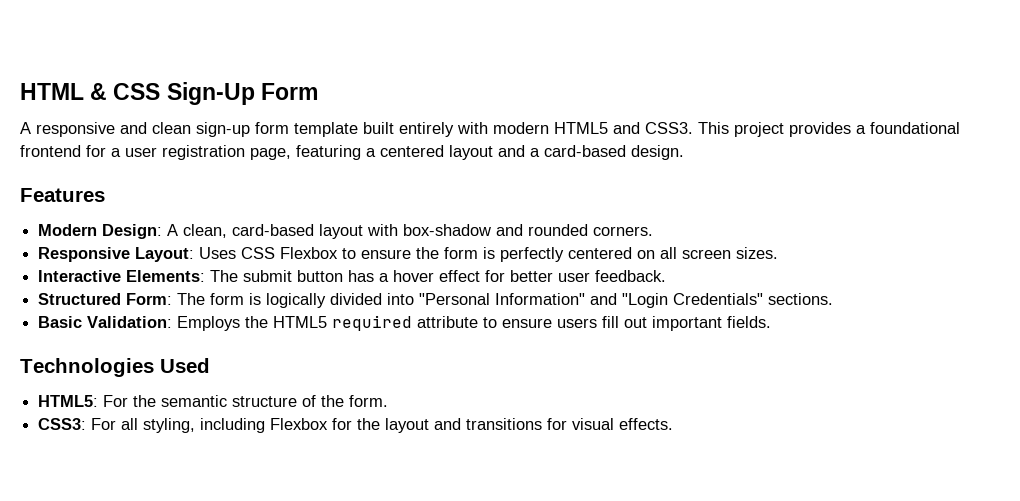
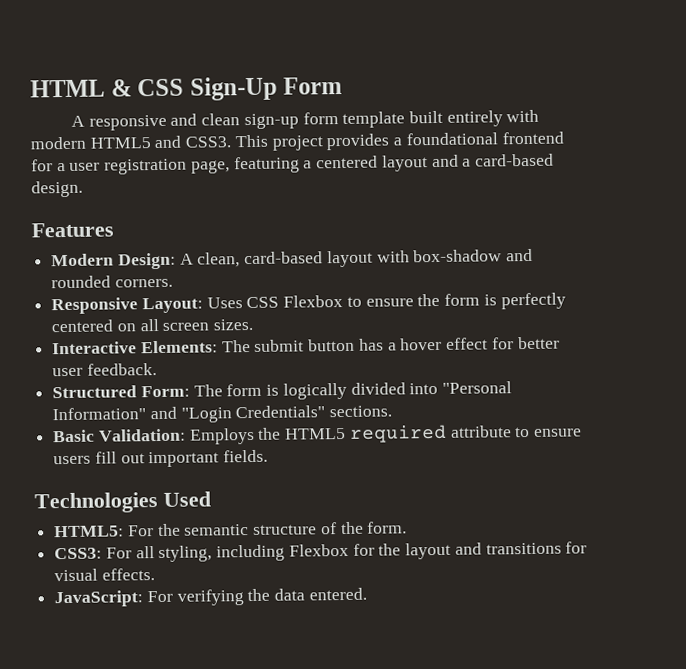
(674, 424) none -> [54,587,367,608] // JavaScript: For verifying the data entered.

